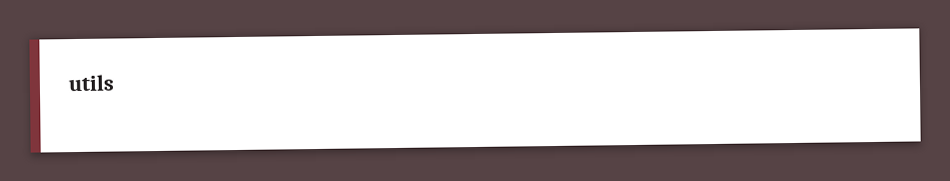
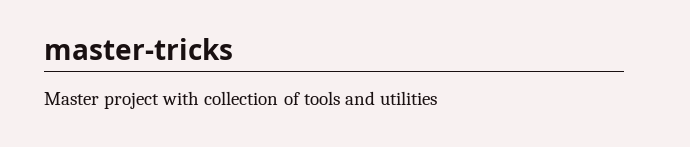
[68,74,114,92] utils -> [44,38,233,60] [44,91,437,109] master-tricks // Master project with collection of tools and utilities

